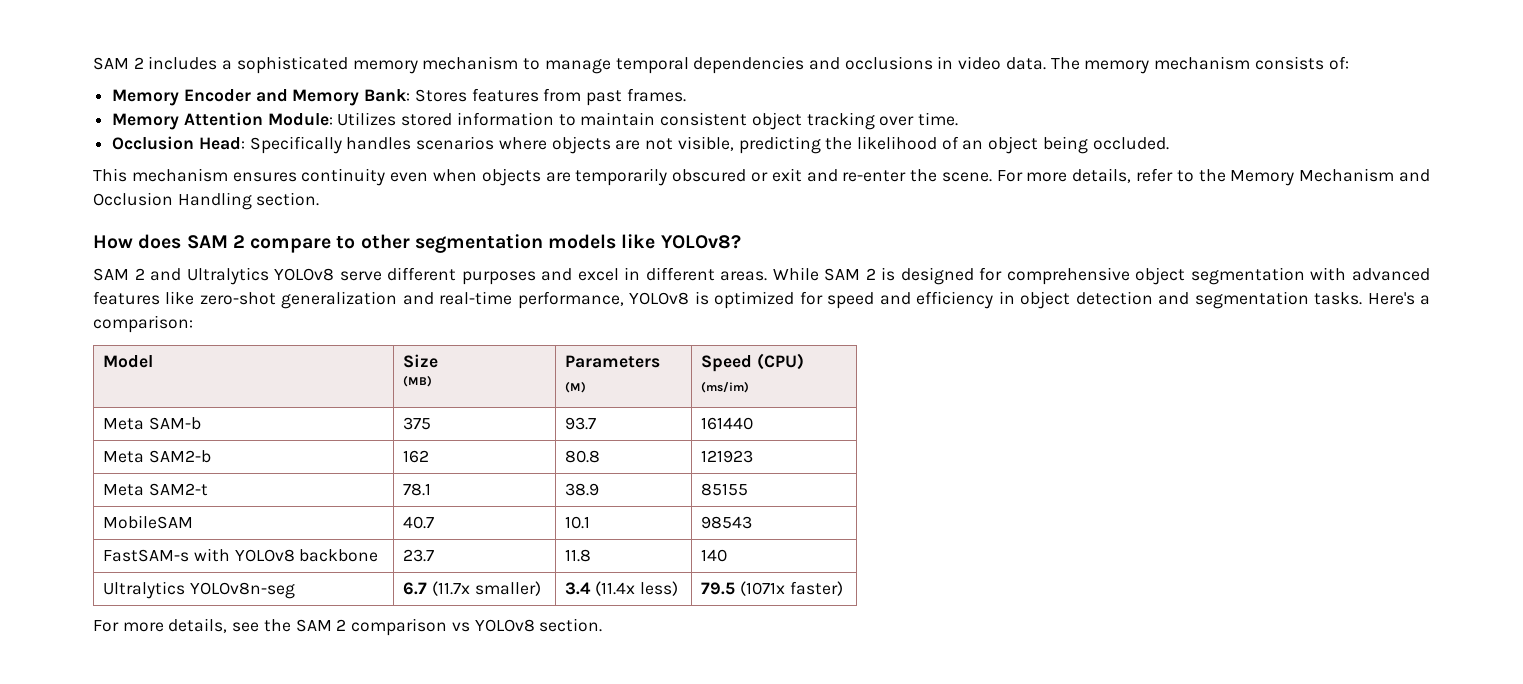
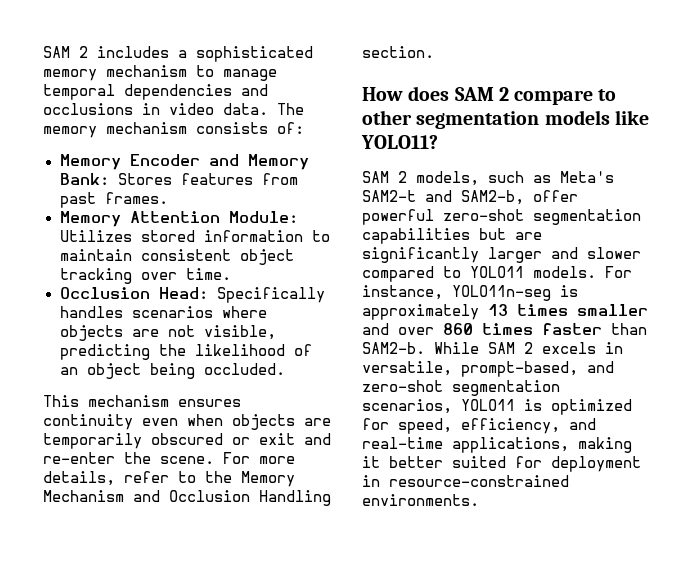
[660,235,741,249] [93,267,1430,285] [93,291,1430,309] [93,315,193,333] [103,355,154,368] [403,354,439,368] [403,375,433,387] [565,355,661,368] [565,381,587,393] [701,353,804,372] [701,381,750,393] [103,417,201,430] [403,417,432,430] [565,417,597,430] [701,417,754,430] [103,450,211,463] [403,450,430,463] [565,450,601,463] [701,450,754,463] [103,483,208,496] [403,483,432,496] [565,483,600,496] [701,483,749,496] [103,515,194,529] [403,516,435,529] [565,516,591,529] [701,516,753,529] [103,548,379,562] [403,549,435,562] [565,549,592,562] [701,549,728,562] [103,581,295,599] [403,581,541,596] [565,581,678,596] [701,581,843,596] [93,618,603,636] YOLOv8? // SAM 2 and Ultralytics YOLOv8 serve different purposes and excel in different areas. While SAM 2 is designed for comprehensive object segmentation with advanced features like zero-shot generalization and real-time performance, YOLOv8 is optimized for speed and efficiency in object detection and segmentation tasks. Here's a comparison: // Model | Size // (MB) | Parameters // (M) | Speed (CPU) // (ms/im) // Meta SAM-b | 375 | 93.7 | 161440 // Meta SAM2-b | 162 | 80.8 | 121923 // Meta SAM2-t | 78.1 | 38.9 | 85155 // MobileSAM | 40.7 | 10.1 | 98543 // FastSAM-s with YOLOv8 backbone | 23.7 | 11.8 | 140 // Ultralytics YOLOv8n-seg | 6.7 (11.7x smaller) | 3.4 (11.4x less) | 79.5 (1071x faster) // For more details, see the SAM 2 comparison vs YOLOv8 section. -> [361,135,438,149] [362,171,614,186] [362,190,578,205] [362,209,641,225] [362,228,542,244] [362,247,641,263] [362,266,632,282] [362,285,578,301] [362,304,648,320] [362,323,647,335] [362,342,623,354] [362,361,614,377] [362,380,560,396] [362,399,632,415] [362,418,596,434] [362,437,632,453] [362,456,641,472] [362,475,569,487] [362,494,479,506] YOLO11? // SAM 2 models, such as Meta's SAM2-t and SAM2-b, offer powerful zero-shot segmentation capabilities but are significantly larger and slower compared to YOLO11 models. For instance, YOLO11n-seg is approximately 13 times smaller and over 860 times faster than SAM2-b. While SAM 2 excels in versatile, prompt-based, and zero-shot segmentation scenarios, YOLO11 is optimized for speed, efficiency, and real-time applications, making it better suited for deployment in resource-constrained environments.

